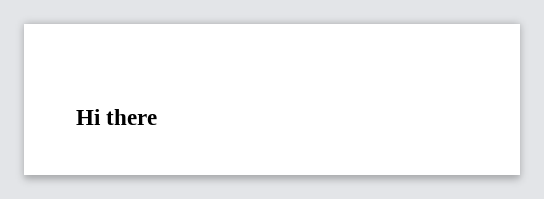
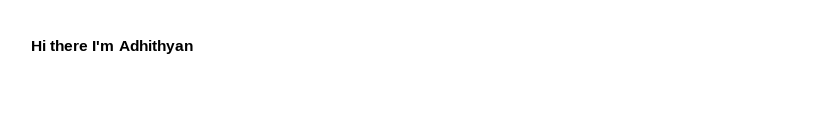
(158, 117) none -> [92,40,193,54] I'm Adhithyan

